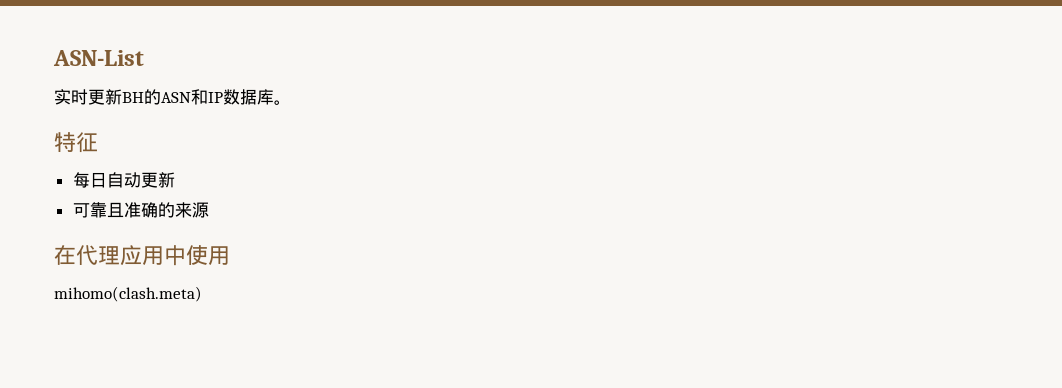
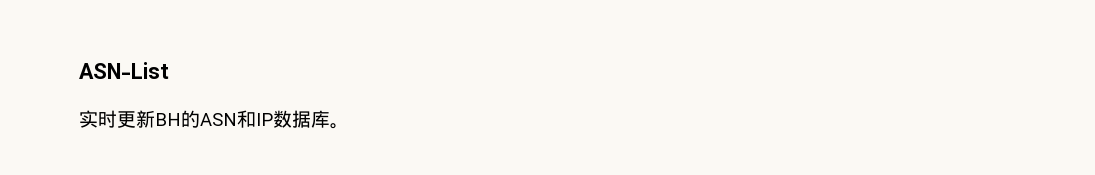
[54,132,98,153] [72,172,175,188] [72,202,209,218] [54,245,230,266] [54,286,202,302] // 特征 // 每日自动更新 // 可靠且准确的来源 // 在代理应用中使用 // mihomo(clash.meta) -> (349, 126) none

